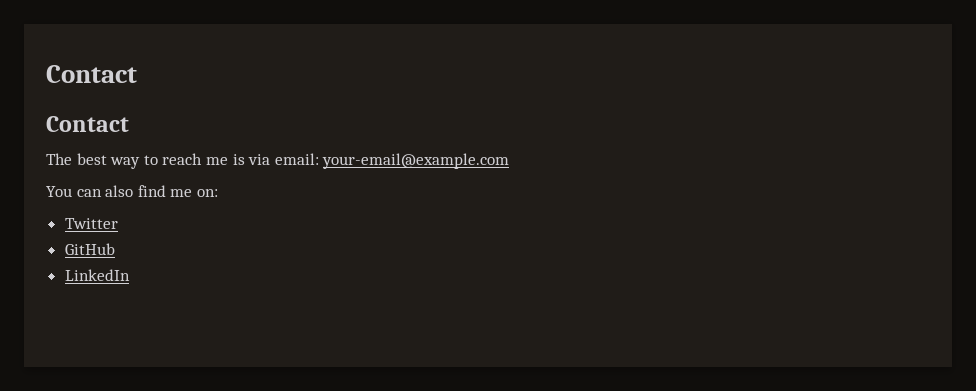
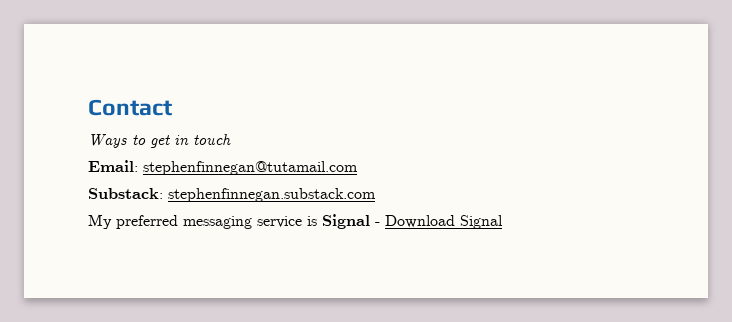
[46,65,137,83] [46,116,129,132] [46,153,510,169] [46,185,218,197] [64,218,118,229] [64,243,115,255] [64,269,130,281] Contact // Contact // The best way to reach me is via email: your-email@example.com // You can also find me on: // Twitter // GitHub // LinkedIn -> [88,99,172,116] [88,134,231,148] [88,160,358,175] [88,188,376,202] [88,214,503,229] Contact // Ways to get in touch // Email: stephenfinnegan@tutamail.com // Substack: stephenfinnegan.substack.com // My preferred messaging service is Signal - Download Signal

